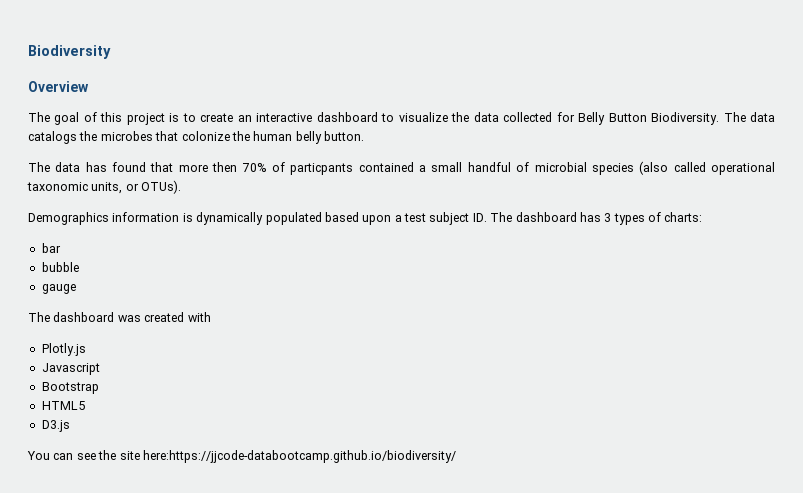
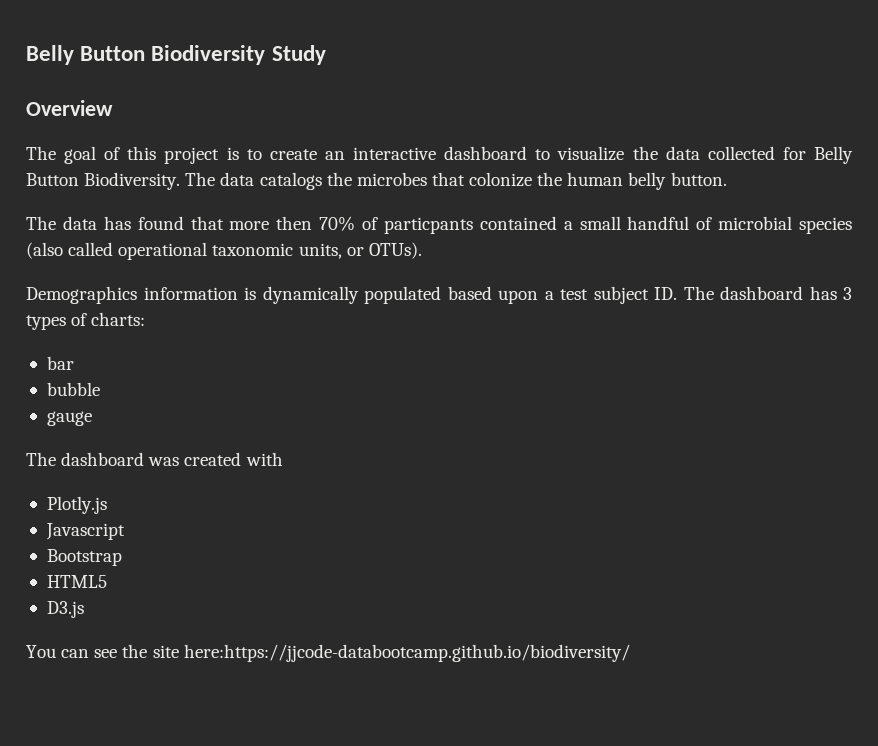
(28, 52) none -> [26,45,146,65] Belly Button
(111, 52) none -> [271,45,326,65] Study

